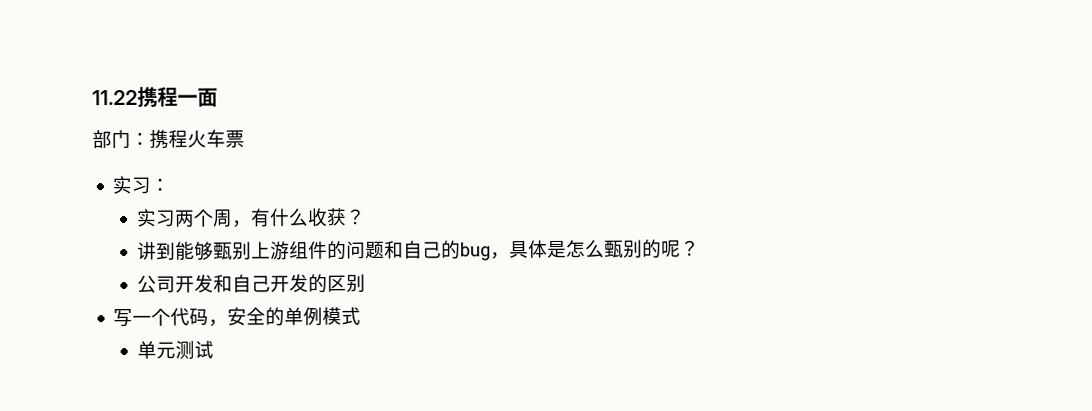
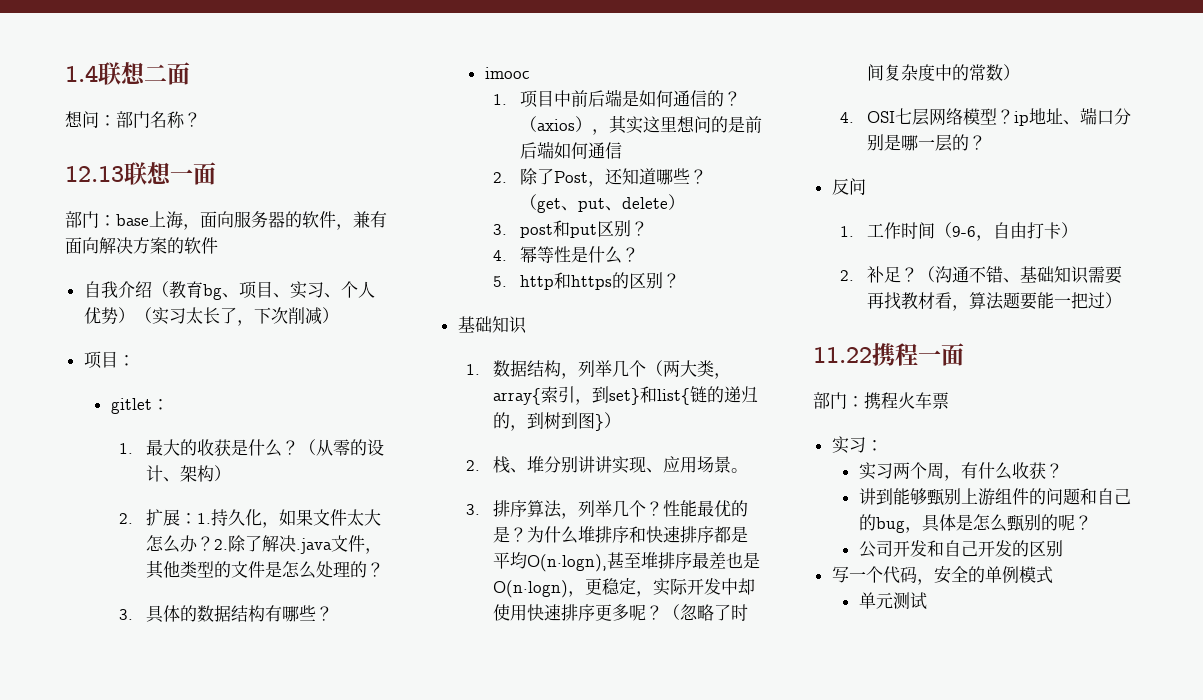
(92, 97) none -> [65,62,190,85] [65,111,201,128] [65,162,216,185] [65,211,387,230] [65,237,218,254] [83,281,375,300] [83,307,339,326] [83,351,135,369] [110,398,169,414] [119,439,385,457] [146,465,232,482] [119,509,382,528] [146,535,383,554] [146,560,385,579] [119,605,334,623] [484,67,530,79] [493,89,742,108] [520,115,763,135] [520,141,623,159] [493,168,708,187] [520,194,686,213] [493,220,649,238] [493,246,640,264] [493,272,681,290] [457,316,527,334] [466,360,732,379] [493,386,759,405] [493,412,622,431] [466,456,749,474] [466,500,749,519] [493,526,749,544] [493,552,761,572] [493,578,756,598] [493,604,749,621] [867,64,1021,81] [840,107,1132,126] [867,134,987,152] [831,178,866,195] [840,222,1079,241] [840,266,1123,284] [867,292,1123,311] 1.4联想二面 // 想问：部门名称？ // 12.13联想一面 // 部门：base上海，面向服务器的软件，兼有面向解决方案的软件 // 自我介绍（教育bg、项目、实习、个人优势）（实习太长了，下次削减） // 项目： // gitlet： // 1.最大的收获是什么？（从零的设计、架构） // 2.扩展：1.持久化，如果文件太大怎么办？2.除了解决.java文件，其他类型的文件是怎么处理的？ // 3.具体的数据结构有哪些？ // imooc // 1.项目中前后端是如何通信的？（axios），其实这里想问的是前后端如何通信 // 2.除了Post，还知道哪些？（get、put、delete） // 3. post和put区别？ // 4.幂等性是什么？ // 5. http和https的区别？ // 基础知识 // 1.数据结构，列举几个（两大类，array{索引，到set}和list{链的递归的，到树到图}） // 2.栈、堆分别讲讲实现、应用场景。 // 3.排序算法，列举几个？性能最优的是？为什么堆排序和快速排序都是平均O(n·logn),甚至堆排序最差也是O(n·logn)，更稳定，实际开发中却使用快速排序更多呢？（忽略了时间复杂度中的常数） // 4. OSI七层网络模型？ip地址、端口分别是哪一层的？ // 反问 // 1.工作时间（9-6，自由打卡） // 2.补足？（沟通不错、基础知识需要再找教材看，算法题要能一把过） //

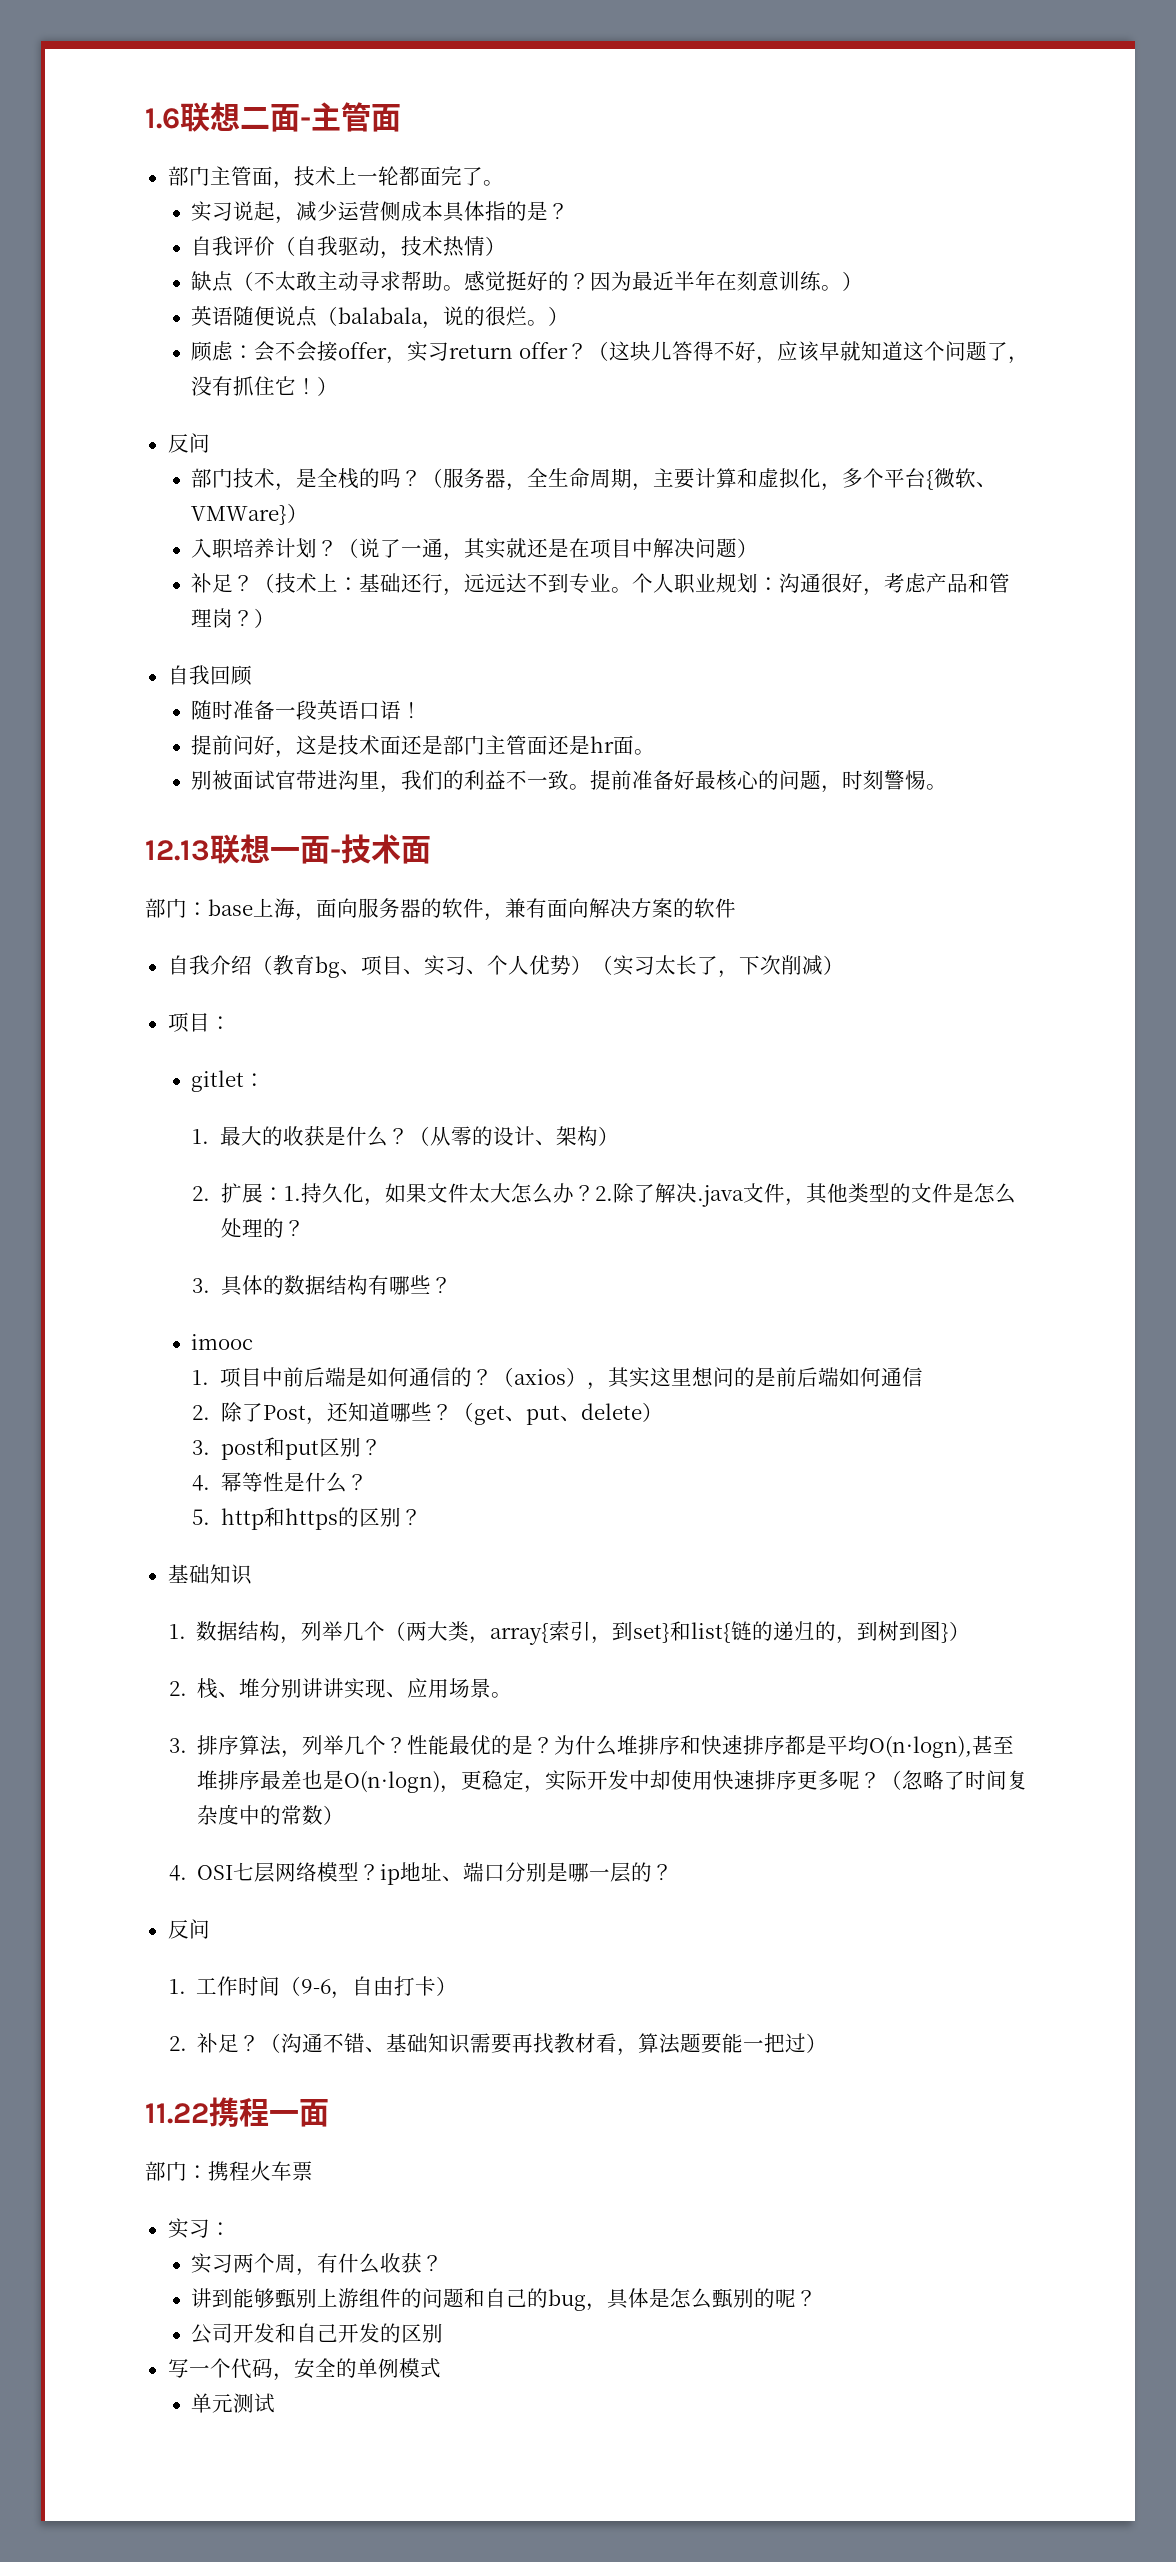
[65,65,98,82] 1.4 -> [145,108,180,129] 1.6
[65,111,201,128] // 想问：部门名称？ -> [300,102,401,132] [167,166,504,189] [191,201,570,224] [191,236,507,259] [191,270,864,292] [191,306,570,329] [191,341,1029,364] [191,376,339,396] [167,433,210,453] [191,468,998,491] [191,503,309,525] [191,538,759,561] [191,573,1011,596] [191,608,276,628] [167,665,252,686] [191,700,423,720] [191,735,656,758] [191,770,948,793] -主管面 // 部门主管面，技术上一轮都面完了。 // 实习说起，减少运营侧成本具体指的是？ // 自我评价（自我驱动，技术热情） // 缺点（不太敢主动寻求帮助。感觉挺好的？因为最近半年在刻意训练。） // 英语随便说点（balabala，说的很烂。） // 顾虑：会不会接offer，实习return offer？（这块儿答得不好，应该早就知道这个问题了，没有抓住它！） // 反问 // 部门技术，是全栈的吗？（服务器，全生命周期，主要计算和虚拟化，多个平台{微软、VMWare}） // 入职培养计划？（说了一通，其实就还是在项目中解决问题） // 补足？（技术上：基础还行，远远达不到专业。个人职业规划：沟通很好，考虑产品和管理岗？） // 自我回顾 // 随时准备一段英语口语！ // 提前问好，这是技术面还是部门主管面还是hr面。 // 别被面试官带进沟里，我们的利益不一致。提前准备好最核心的问题，时刻警惕。
(216, 173) none -> [330,834,431,864] -技术面

